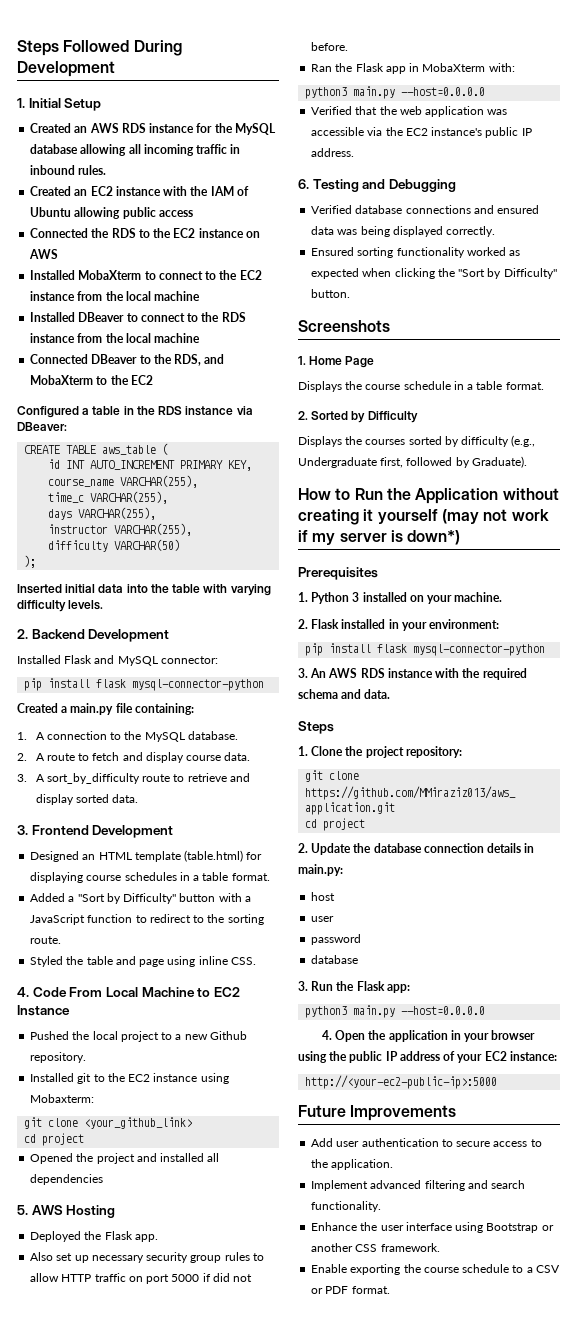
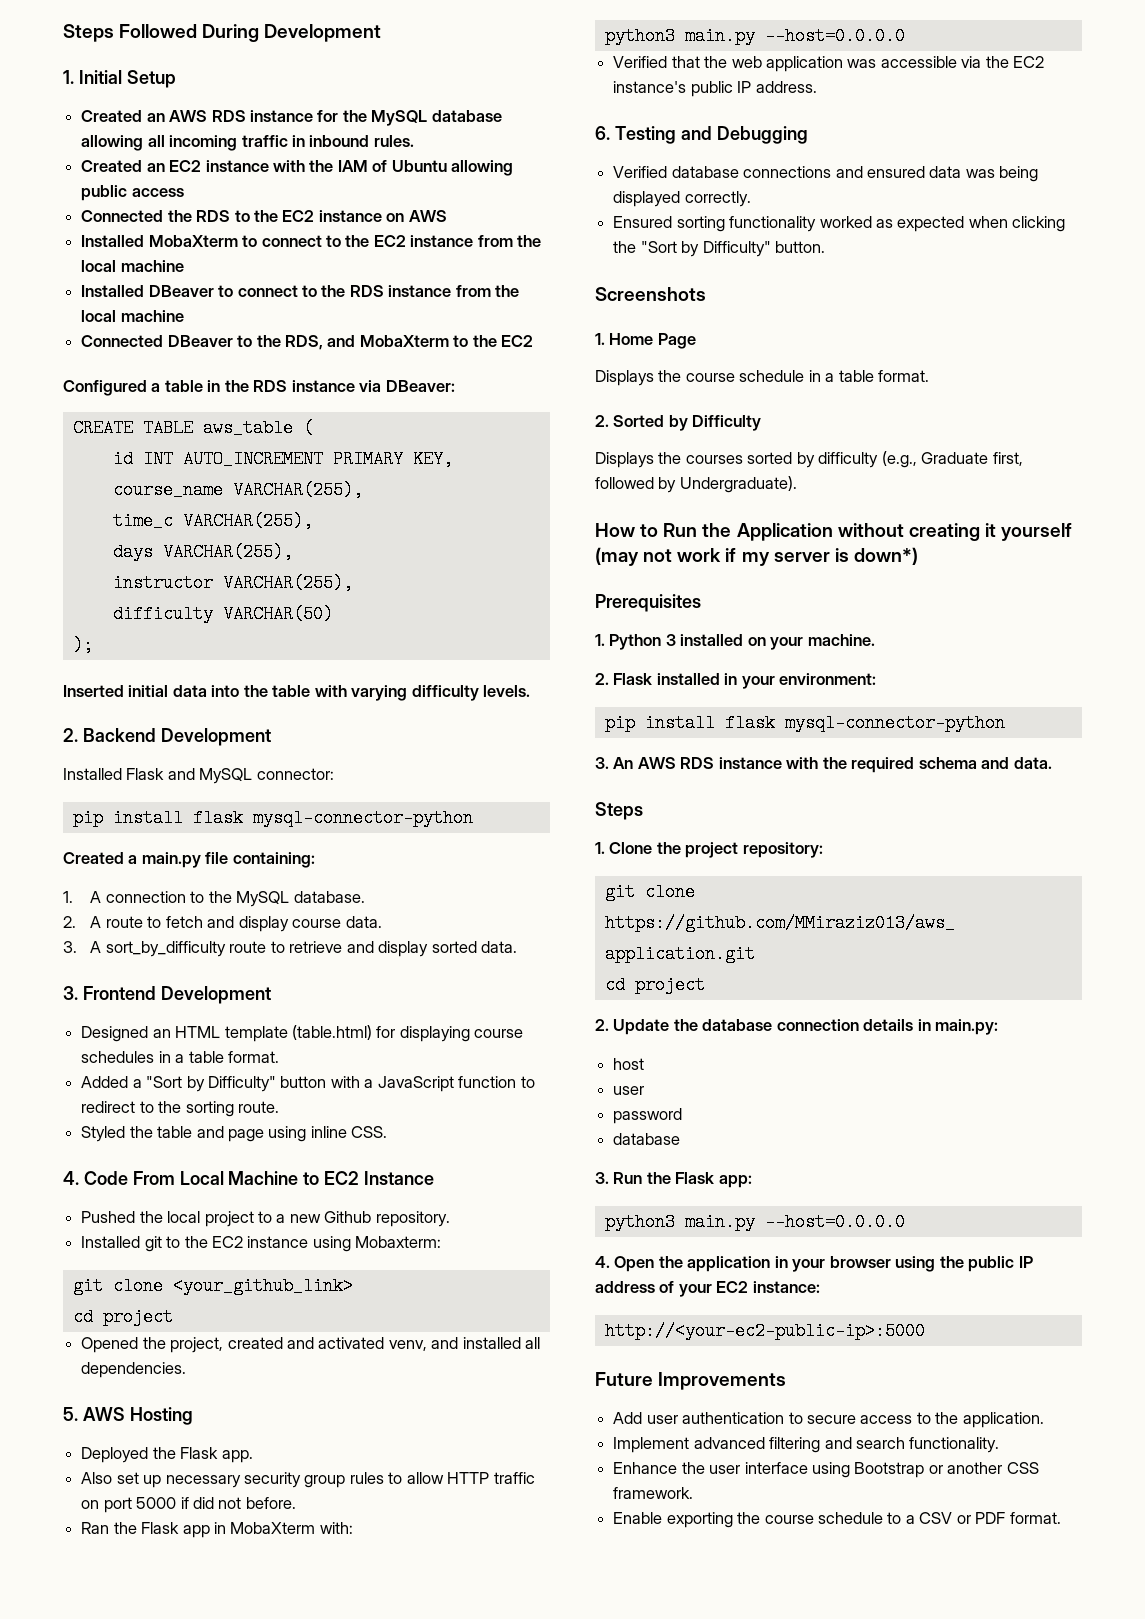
[96,1153,135,1164] project -> [170,1337,427,1353] project, created and activated venv,
[30,1174,104,1185] dependencies -> [81,1362,187,1378] dependencies.
[298,457,377,468] Undergraduate -> [921,452,989,464] Graduate
[471,456,527,468] Graduate). -> [679,476,797,493] Undergraduate).

